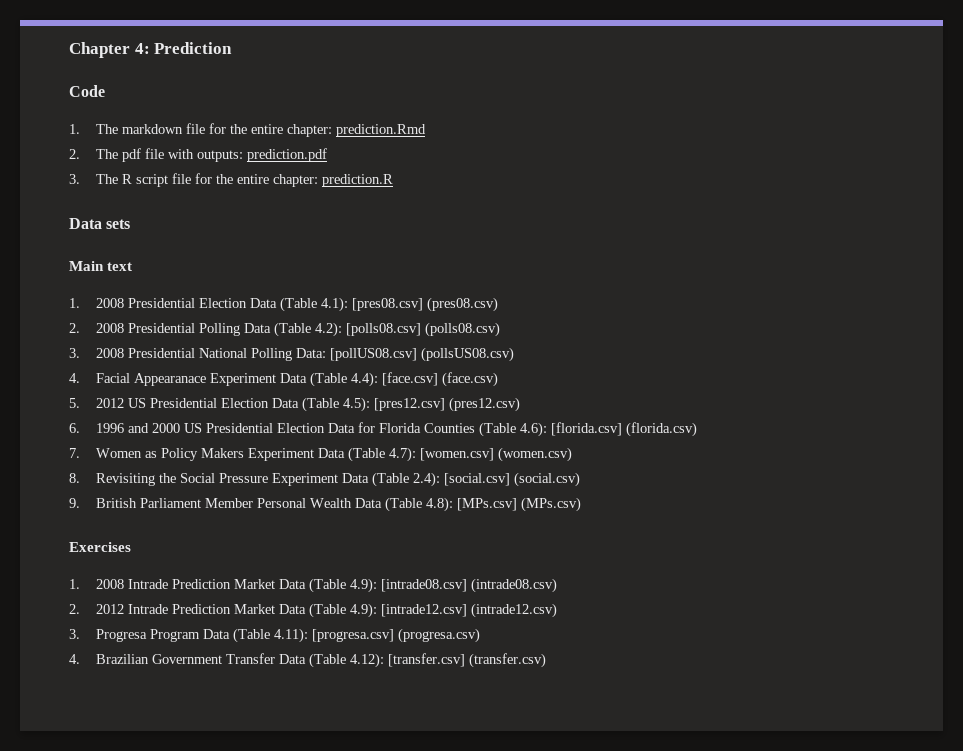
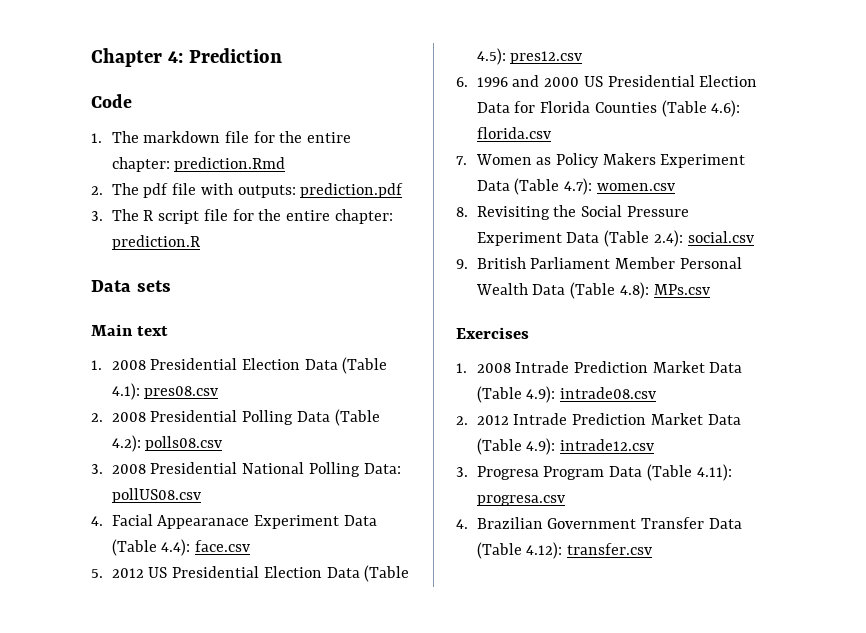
[352,297,499,312] [pres08.csv] (pres08.csv) -> [144,386,219,399] pres08.csv
[346,322,501,337] [polls08.csv] (polls08.csv) -> [145,436,223,451] polls08.csv
[330,347,515,362] [pollUS08.csv] (pollsUS08.csv) -> [111,488,201,503] pollUS08.csv
[382,372,499,387] [face.csv] (face.csv) -> [195,540,251,552] face.csv
[374,397,521,412] [pres12.csv] (pres12.csv) -> [510,51,583,64] pres12.csv
[551,422,698,437] [florida.csv] (florida.csv) -> [476,127,551,139] florida.csv
[420,447,573,462] [women.csv] (women.csv) -> [596,183,675,191] women.csv
[444,472,581,487] [social.csv] (social.csv) -> [687,231,754,243] social.csv
[457,497,582,512] [MPs.csv] (MPs.csv) -> [653,284,710,295] MPs.csv
[381,578,558,593] [intrade08.csv] (intrade08.csv) -> [559,387,656,399] intrade08.csv
[381,603,558,618] [intrade12.csv] (intrade12.csv) -> [560,439,655,451] intrade12.csv
[312,628,481,643] [progresa.csv] (progresa.csv) -> [476,495,565,506] progresa.csv
[388,653,547,668] [transfer.csv] (transfer.csv) -> [567,543,653,555] transfer.csv

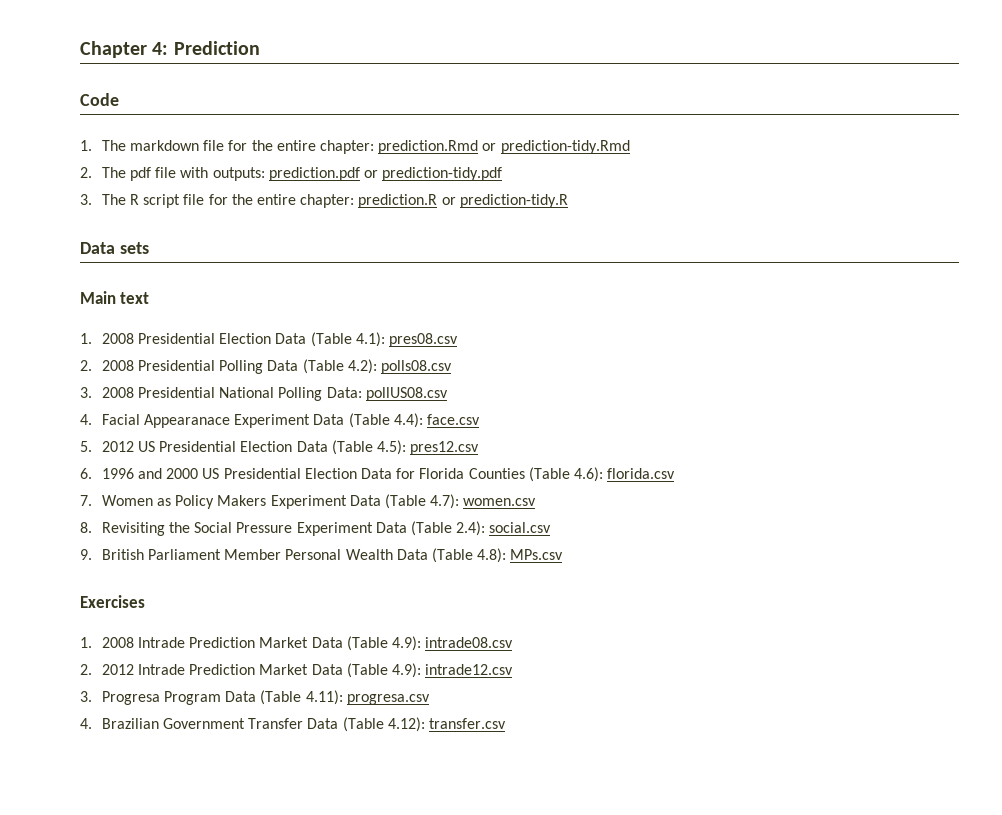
(286, 164) none -> [482,140,630,154] or prediction-tidy.Rmd
(404, 190) none -> [363,167,503,181] or prediction-tidy.pdf
(200, 242) none -> [441,194,568,208] or prediction-tidy.R

